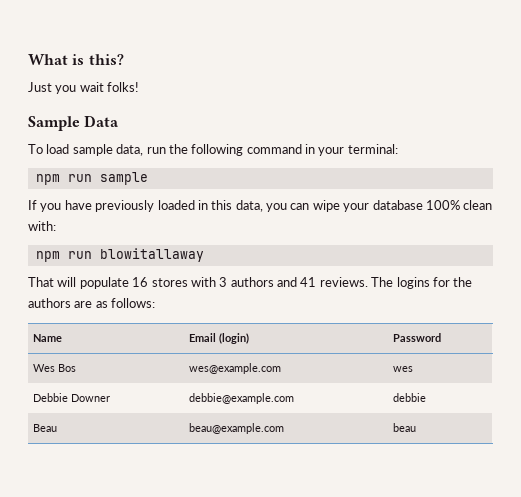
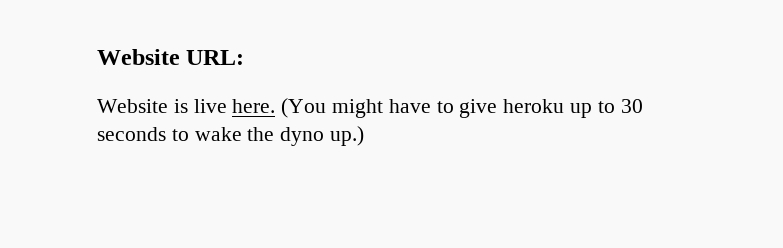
[28,54,124,65] [28,82,140,94] [28,115,120,131] [28,144,398,156] [35,172,148,185] [28,200,493,212] [28,221,56,231] [35,248,204,262] [28,277,473,289] [28,298,156,308] [33,334,63,342] [189,333,250,344] [393,333,442,342] [33,364,77,372] [189,363,282,374] [393,366,414,372] [33,393,111,402] [189,393,295,404] [393,393,427,402] [33,424,58,432] [189,423,285,434] [393,423,417,432] What is this? // Just you wait folks! // Sample Data // To load sample data, run the following command in your terminal: // npm run sample // If you have previously loaded in this data, you can wipe your database 100% clean with: // npm run blowitallaway // That will populate 16 stores with 3 authors and 41 reviews. The logins for the authors are as follows: // Name | Email (login) | Password // Wes Bos | wes@example.com | wes // Debbie Downer | debbie@example.com | debbie // Beau | beau@example.com | beau -> [97,49,245,65] [97,98,643,118] [97,126,365,146] Website URL: // Website is live here. (You might have to give heroku up to 30 seconds to wake the dyno up.)

